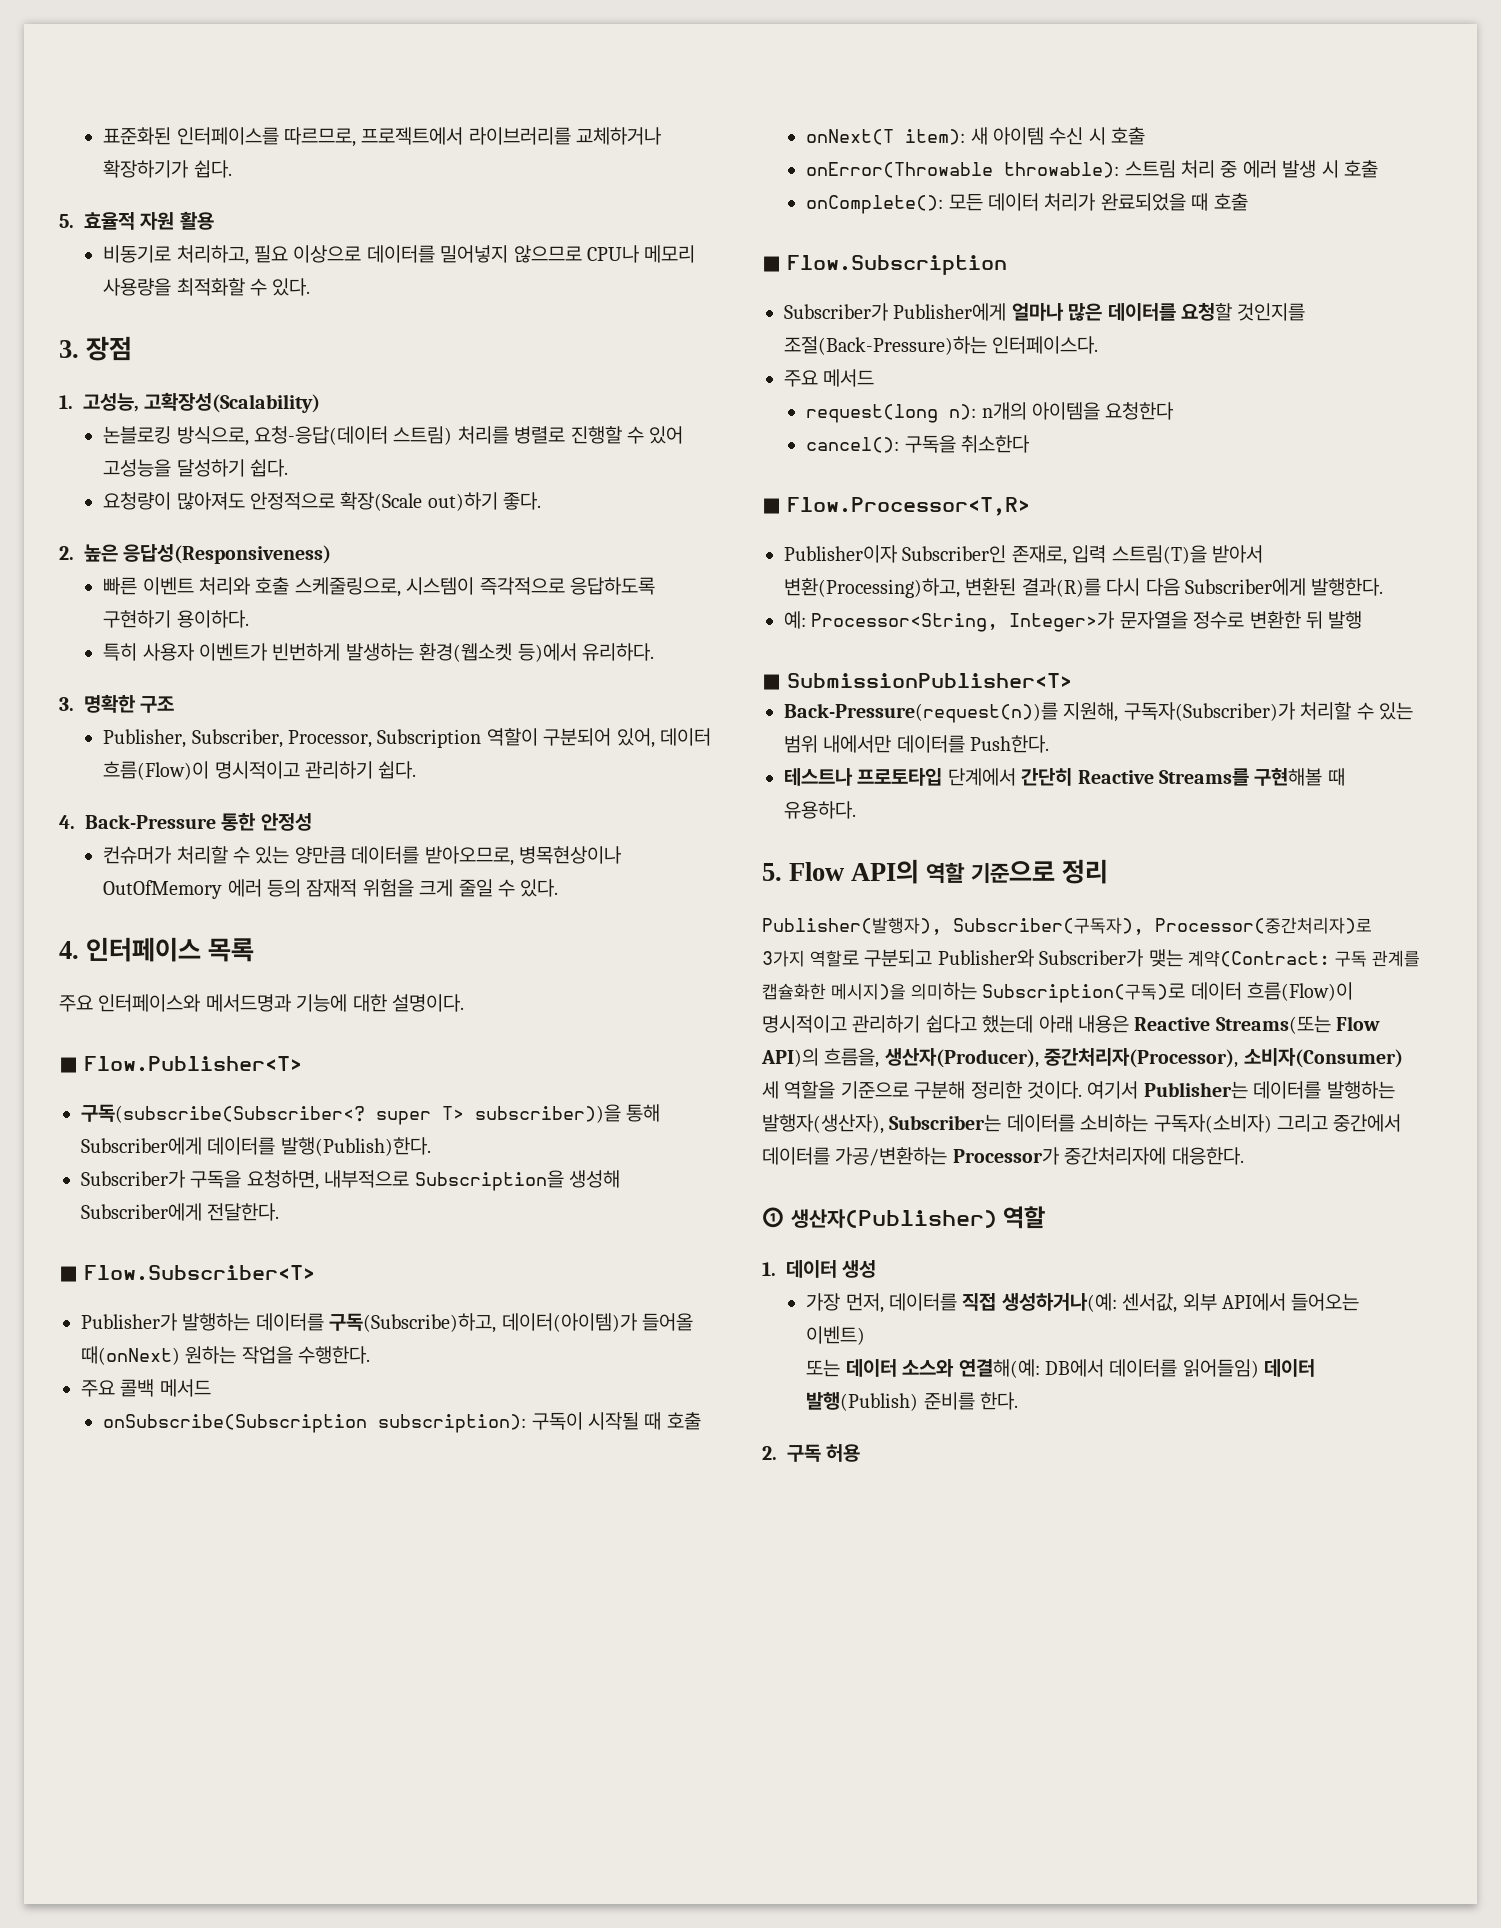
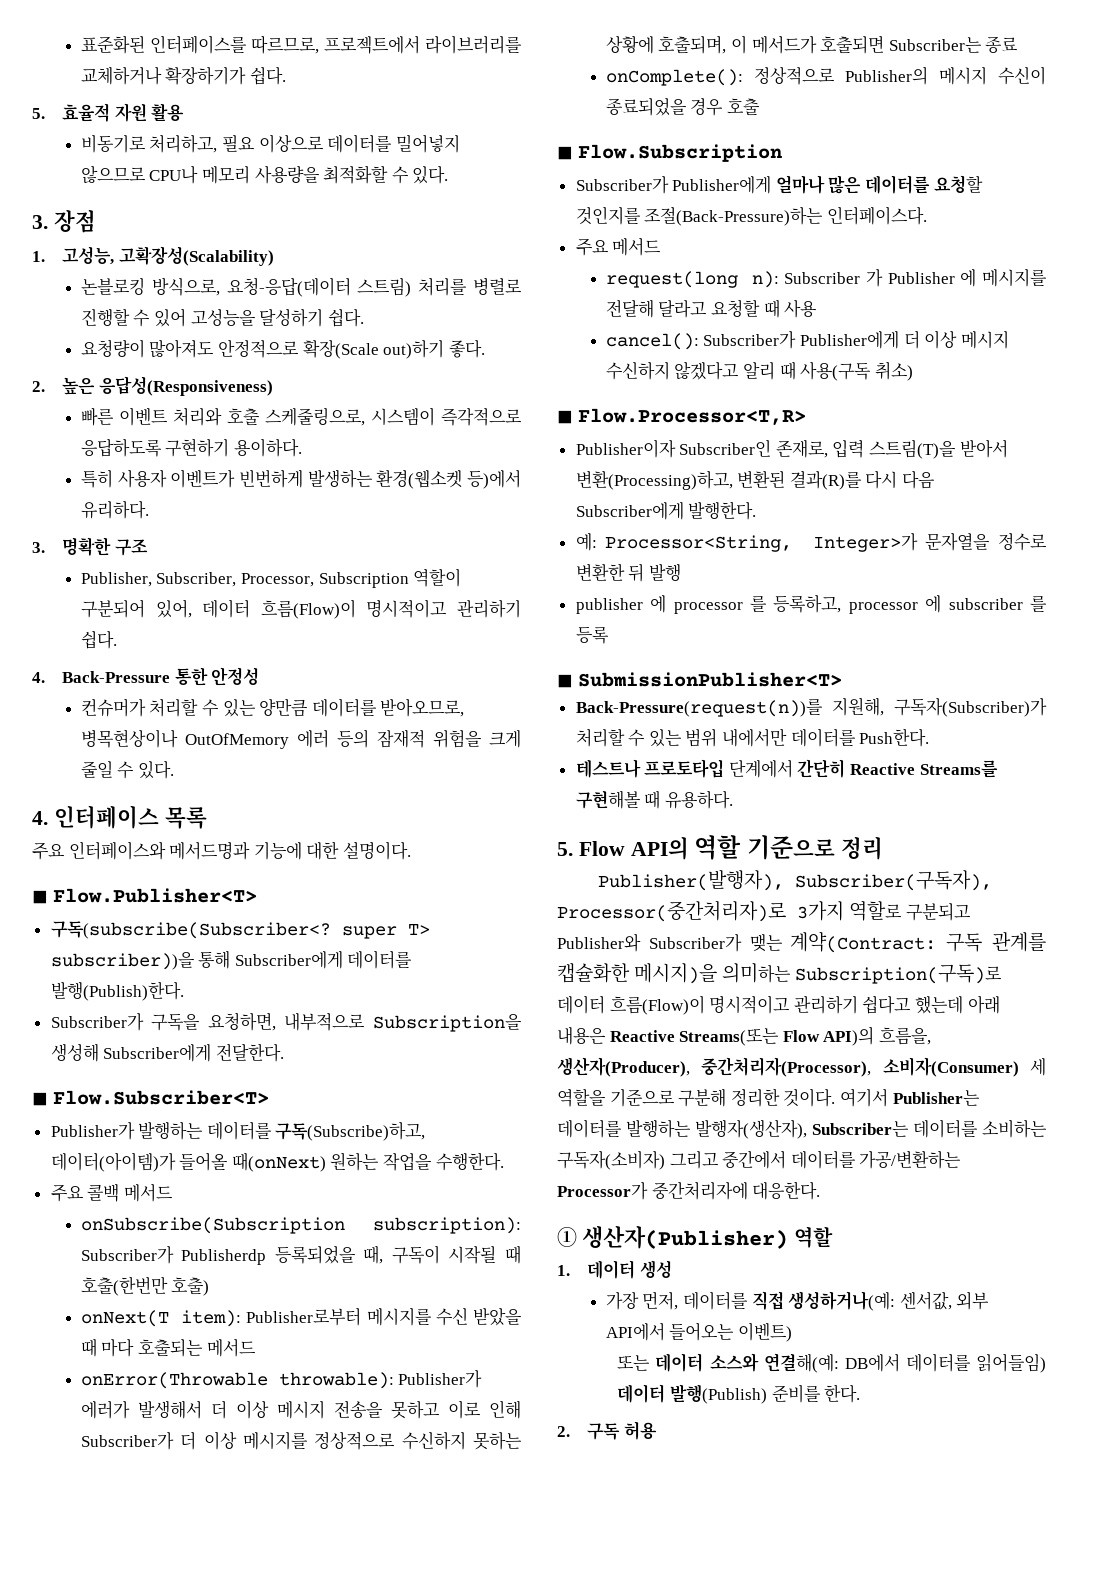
(527, 1423) none -> [80,1245,384,1265] Subscriber가 Publisherdp 등록되었을 때,
[666,1412,701,1430] 호출 -> [80,1276,210,1296] 호출(한번만 호출)
[970,127,1146,145] [806,160,1378,178] [806,193,1209,214] 새 아이템 수신 시 호출 // onError(Throwable throwable): 스트림 처리 중 에러 발생 시 호출 // onComplete(): 모든 데이터 처리가 완료되었을 때 -> [246,1308,522,1326] [80,1338,256,1357] [80,1370,483,1389] [80,1400,521,1419] [80,1431,522,1450] [605,35,1019,54] [605,66,1046,86] [605,98,724,116] Publisher로부터 메시지를 수신 받았을 때 마다 호출되는 메서드 // onError(Throwable throwable): Publisher가 에러가 발생해서 더 이상 메시지 전송을 못하고 이로 인해 Subscriber가 더 이상 메시지를 정상적으로 수신하지 못하는 상황에 호출되며, 이 메서드가 호출되면 Subscriber는 종료 // onComplete(): 정상적으로 Publisher의 메시지 수신이 종료되었을 경우
[981,402,1175,420] [806,435,1030,453] n개의 아이템을 요청한다 // cancel(): 구독을 취소한다 -> [784,269,1047,287] [605,299,818,318] [605,330,1009,350] [605,361,913,381] Subscriber 가 Publisher 에 메시지를 전달해 달라고 요청할 때 사용 // cancel(): Subscriber가 Publisher에게 더 이상 메시지 수신하지 않겠다고 알리 때 사용(구독 취소)
(1363, 620) none -> [575,595,1047,614] [575,626,609,644] // publisher 에 processor 를 등록하고, processor 에 subscriber 를 등록

